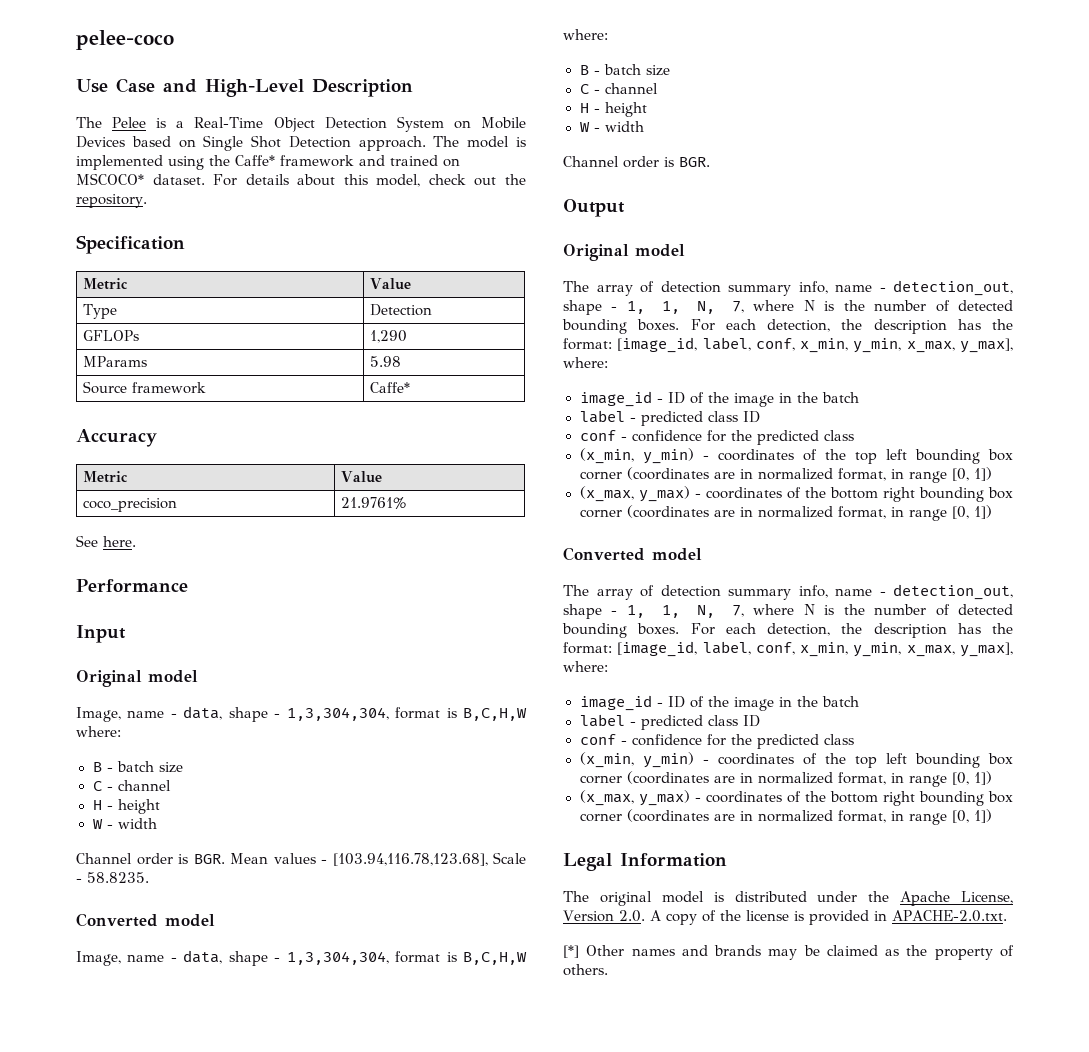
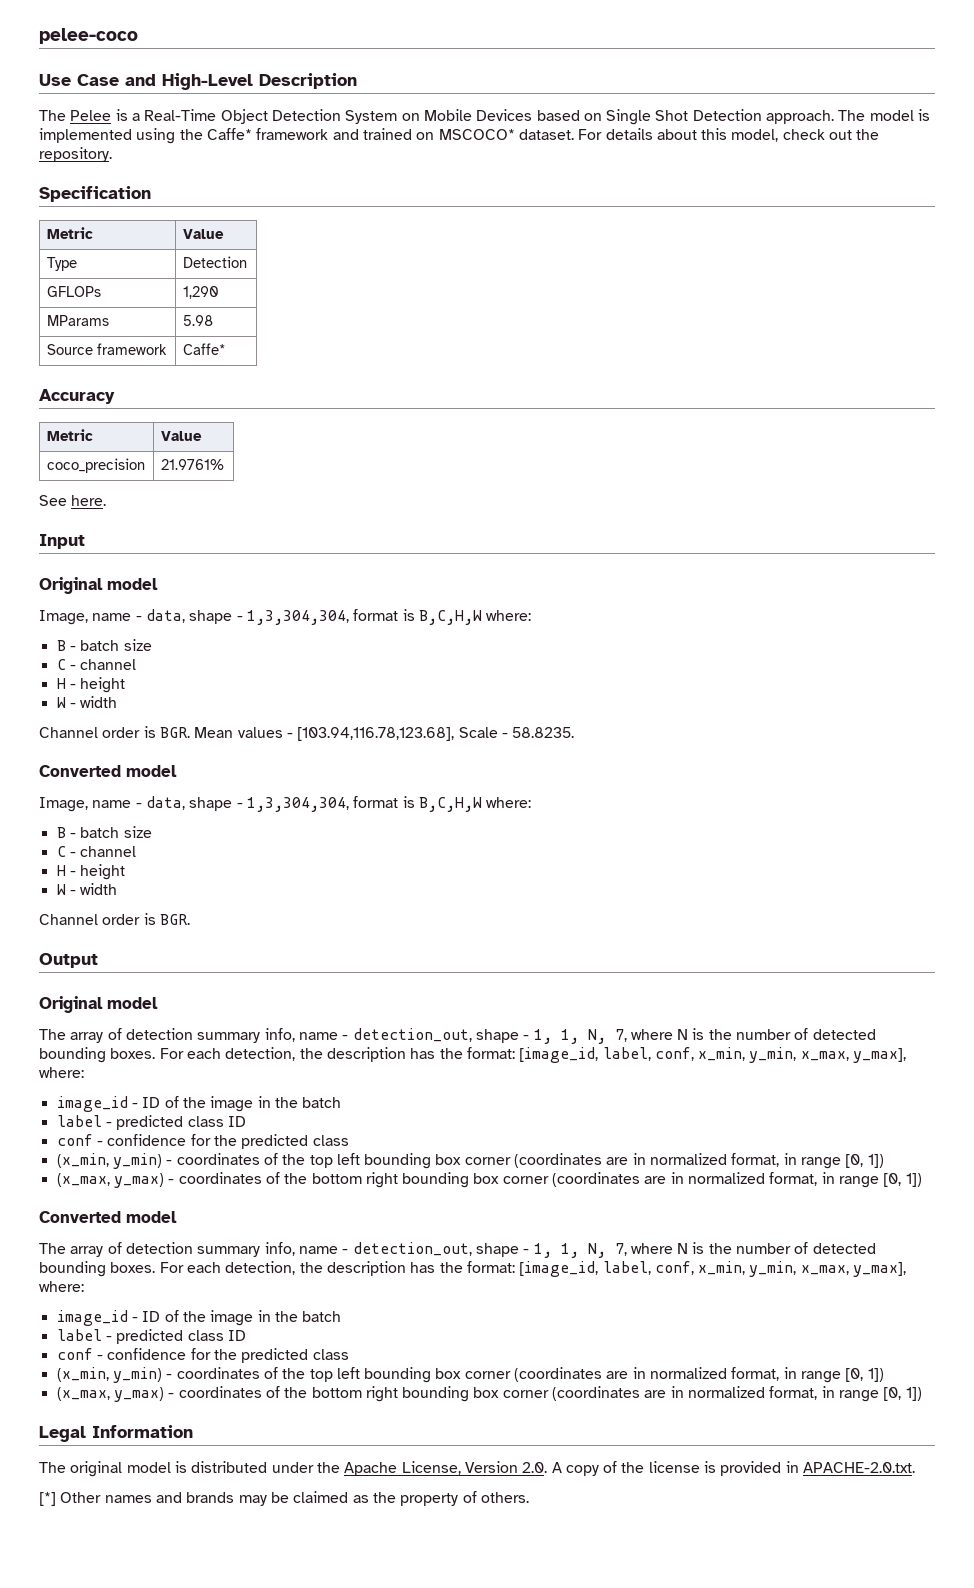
[76,579,188,592] // Performance -> (107, 500) none

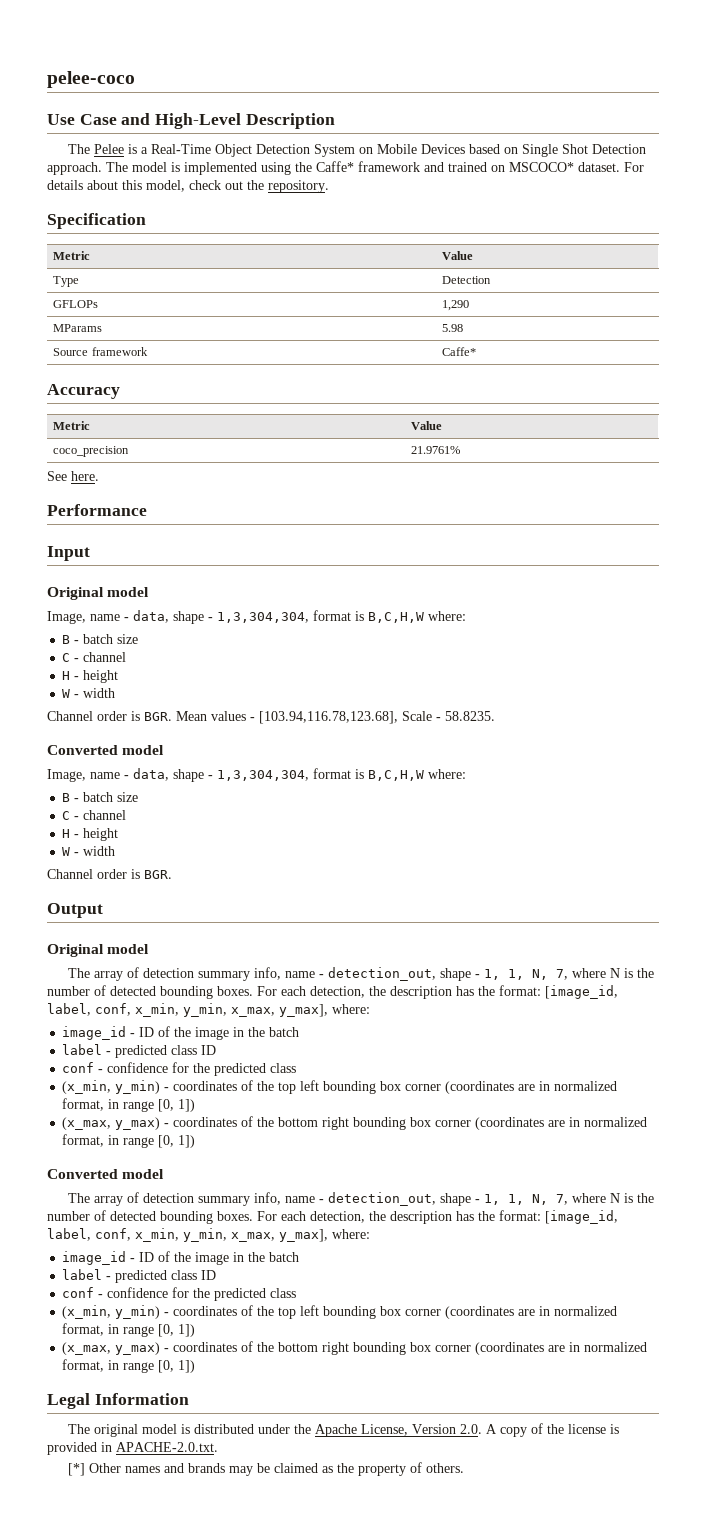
(107, 500) none -> [47,504,147,516] // Performance

